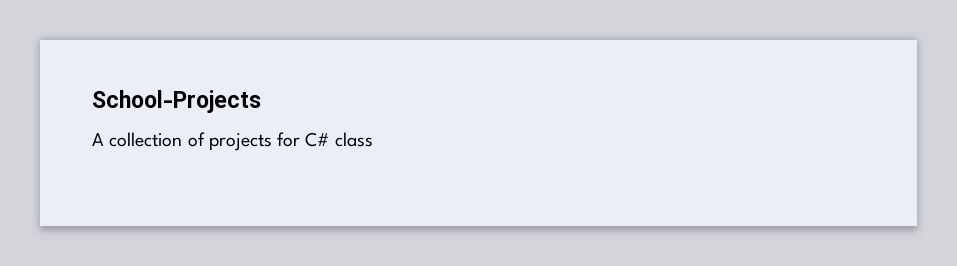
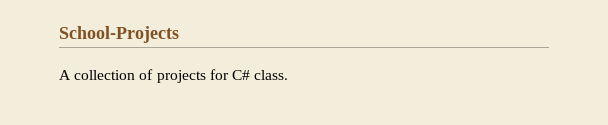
[334,132,373,147] class -> [254,70,289,80] class.

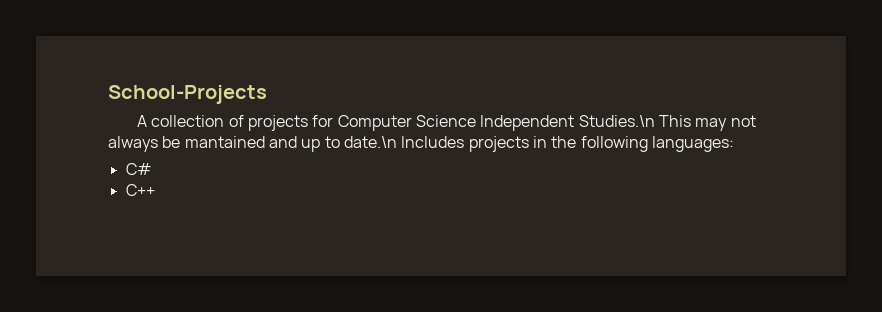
(229, 74) none -> [337,115,756,131] [108,136,734,152] Computer Science Independent Studies.\n This may not always be mantained and up to date.\n Includes projects in the following languages: //
[254,70,289,80] class. -> [125,184,155,196] // C++

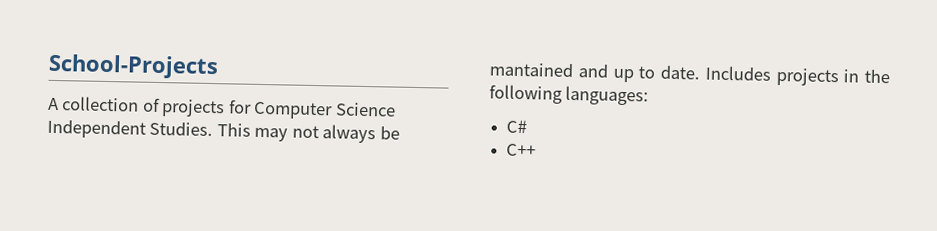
[578,115,655,127] Studies.\n -> [149,121,214,137] Studies.
[343,136,397,148] date.\n -> [660,65,700,80] date.

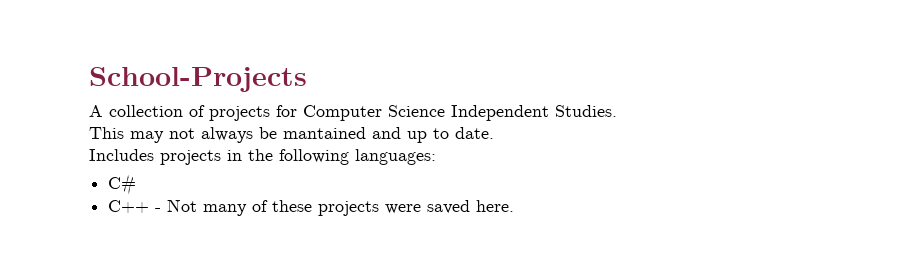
(214, 129) none -> (617, 111) //
(700, 72) none -> (494, 133) //
(537, 150) none -> [155,199,515,216] - Not many of these projects were saved here.

